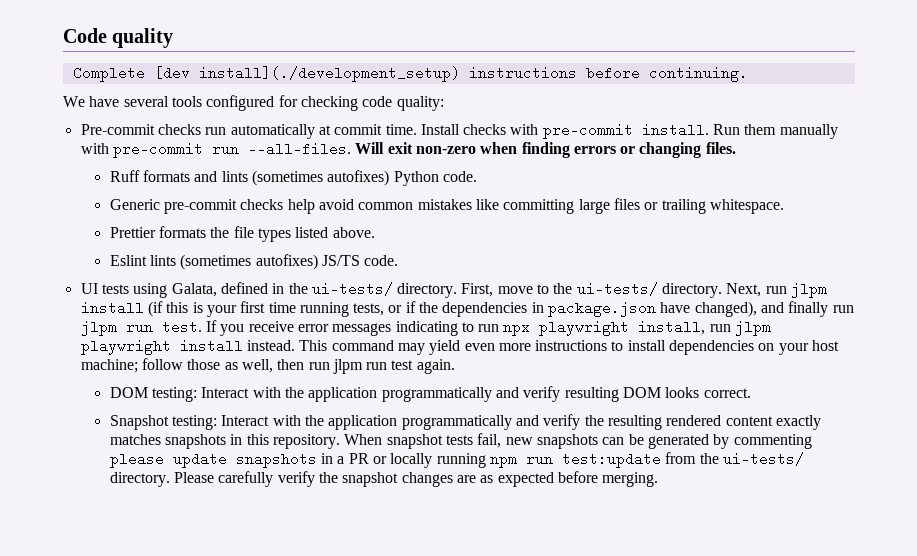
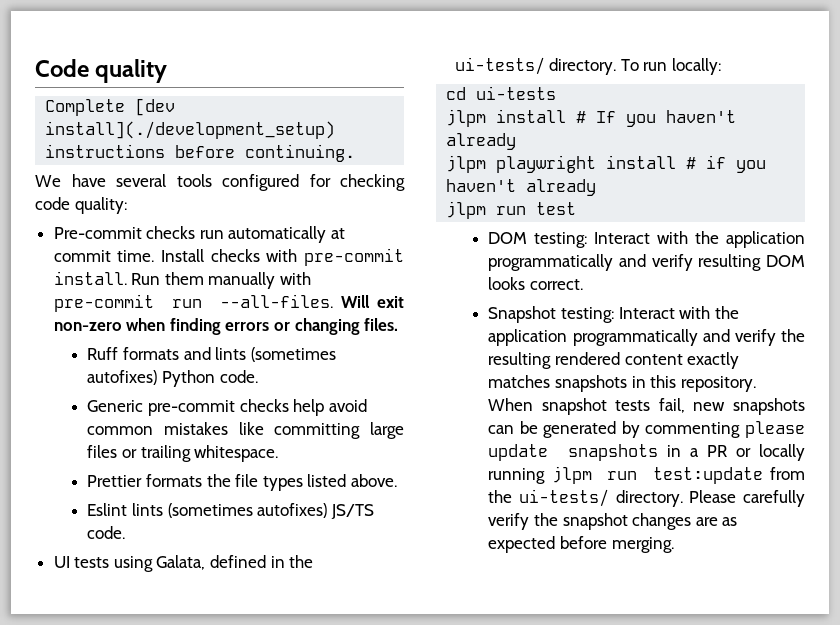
[461,282,828,298] [80,301,854,317] [80,320,772,336] [80,339,840,355] [80,358,330,373] First, move to the ui-tests/ directory. Next, run jlpm install (if this is your first time running tests, or if the dependencies in package.json have changed), and finally run jlpm run test. If you receive error messages indicating to run npx playwright install, run jlpm playwright install instead. This command may yield even more instructions to install dependencies on your host machine; follow those as well, then run -> [620,58,722,75] [446,86,557,100] [446,109,737,127] [446,133,517,150] [446,155,767,173] [446,179,597,196] To run locally: // cd ui-tests // jlpm install # If you haven't already // jlpm playwright install # if you haven't already //
[416,359,455,374] again. -> (577, 208) none
[489,457,517,468] npm -> [551,466,592,484] jlpm

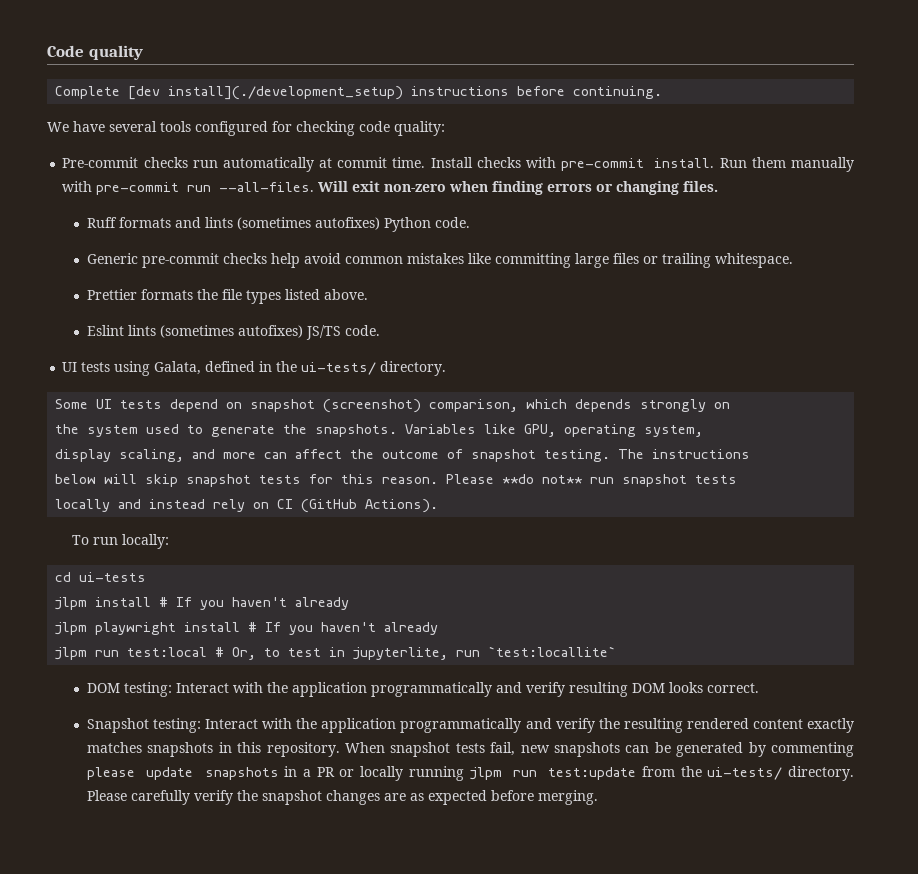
(617, 66) none -> [55,399,731,413] [55,424,704,437] [55,449,751,462] [55,474,738,487] [55,499,439,513] // Some UI tests depend on snapshot (screenshot) comparison, which depends strongly on // the system used to generate the snapshots. Variables like GPU, operating system, // display scaling, and more can affect the outcome of snapshot testing. The instructions // below will skip snapshot tests for this reason. Please **do not** run snapshot tests // locally and instead rely on CI (GitHub Actions). //
[706,155,727,169] if -> [265,622,282,632] If
[536,202,577,215] test -> [127,646,617,660] test:local # Or, to test in jupyterlite, run `test:locallite`

